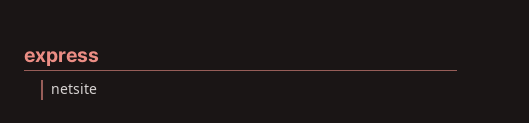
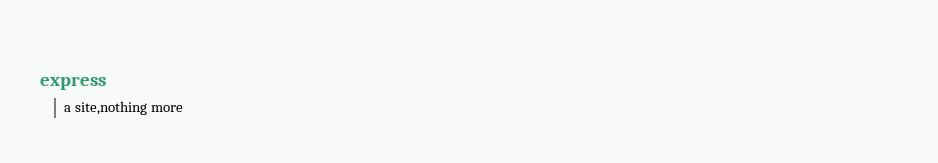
[50,83,97,94] netsite -> [63,101,183,115] a site,nothing more

